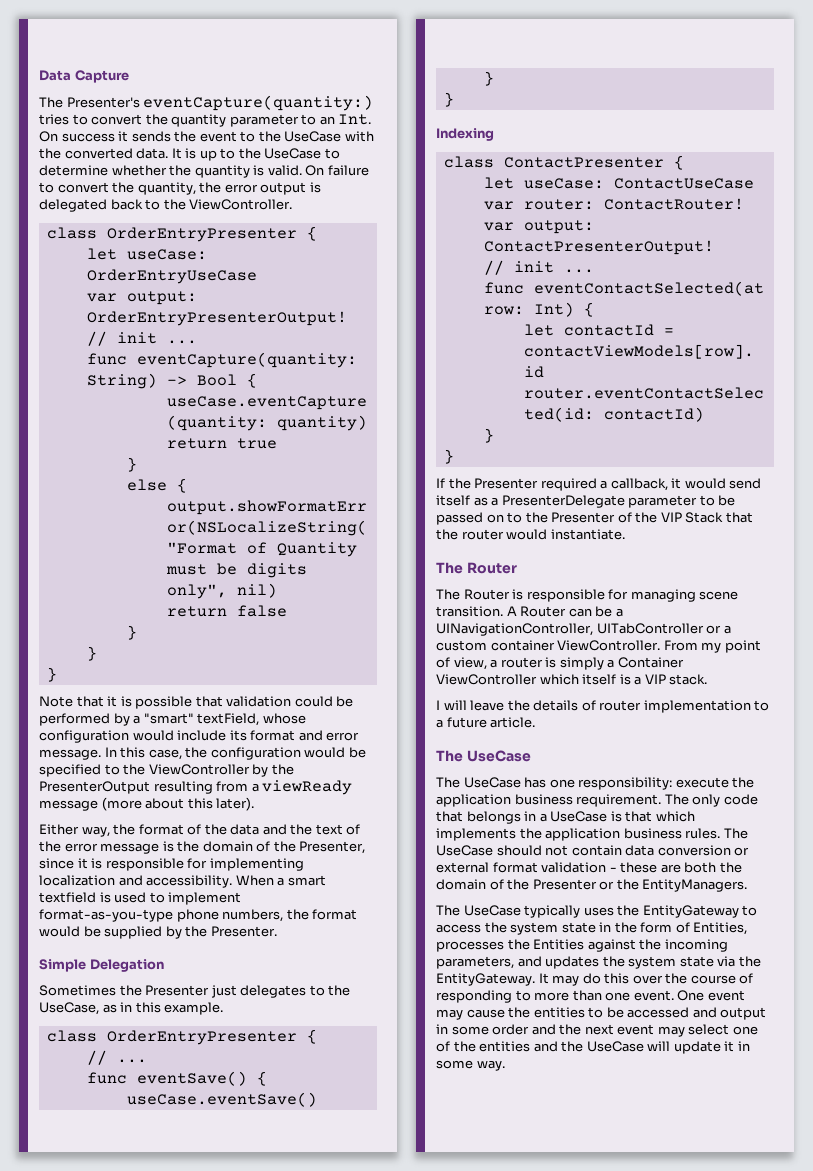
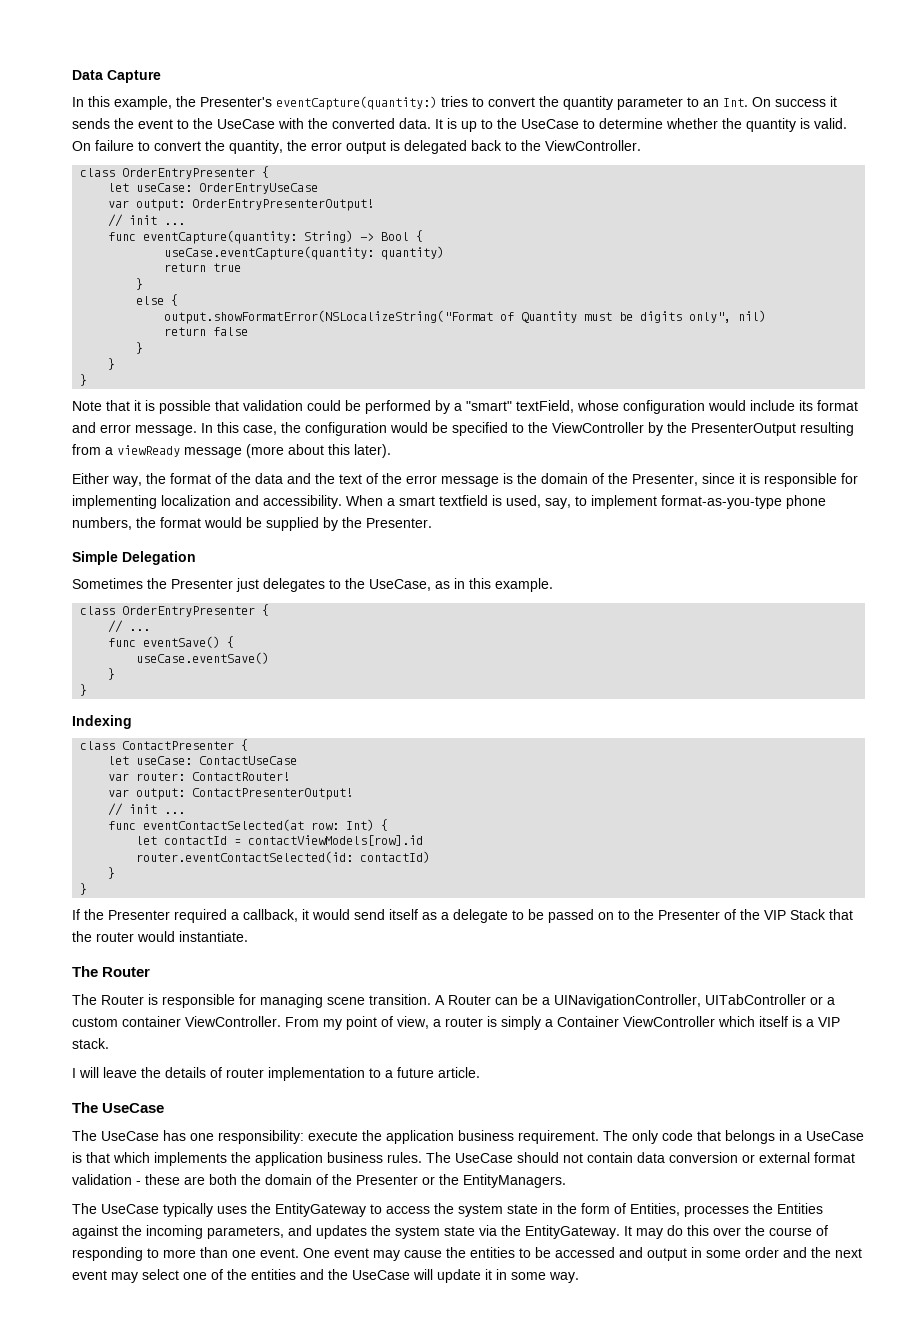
[39,97,63,108] The -> [72,96,196,110] In this example, the
[114,892,147,903] used -> [506,495,571,509] used, say,
[501,495,698,508] PresenterDelegate parameter -> [453,909,508,923] delegate

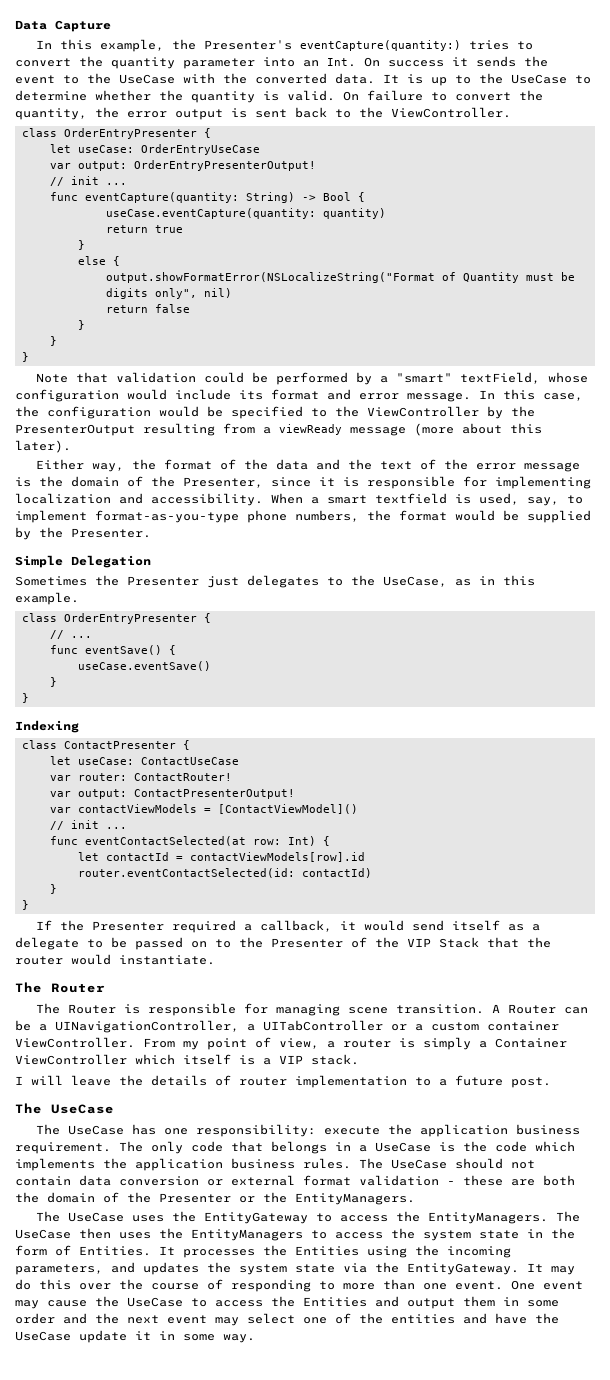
[687,97,699,107] to -> [263,57,295,67] into
[404,140,467,154] delegated -> [255,109,287,118] sent
[134,400,239,414] it is possible that -> (109, 377) none
(354, 794) none -> [49,804,358,814] // var contactViewModels = [ContactViewModel]()
(701, 1001) none -> [247,1024,255,1031] a
[438,1067,480,1078] article. -> [511,1077,551,1088] post.
[86,1152,110,1163] that -> [463,1141,527,1152] the code
[163,1203,213,1217] typically -> (125, 1217) none
(454, 1208) none -> [428,1211,581,1224] [15,1228,415,1241] EntityManagers. The UseCase then uses the EntityManagers to access the
[630,1203,680,1216] Entities, -> [79,1246,175,1256] Entities. It
[72,1225,118,1239] against -> [367,1246,407,1258] using
[470,1247,615,1258] entities to be accessed -> [127,1296,367,1307] UseCase to access the Entities
(687, 1254) none -> [463,1296,495,1307] them
[328,1269,433,1280] the UseCase will -> [495,1313,559,1324] [15,1331,71,1341] have the UseCase

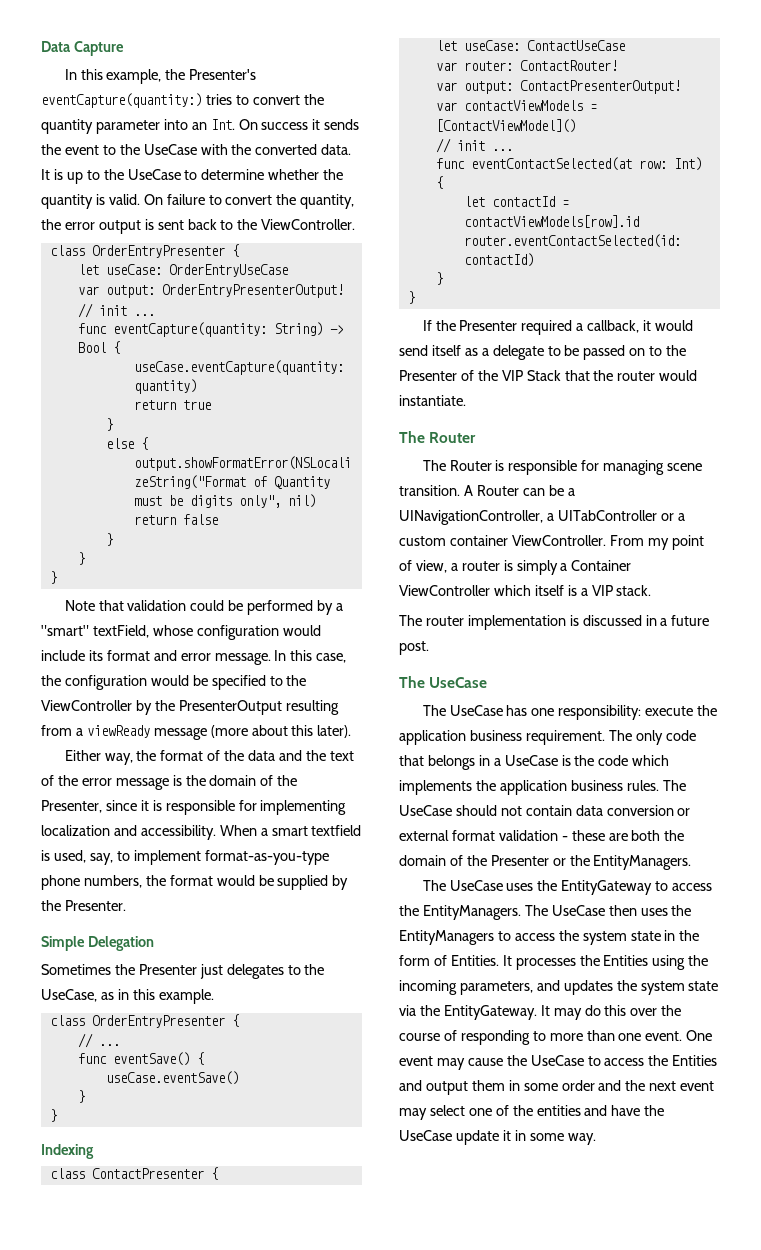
[15,1075,431,1088] I will leave the details of router implementation to -> [399,615,657,630] The router implementation is discussed in

